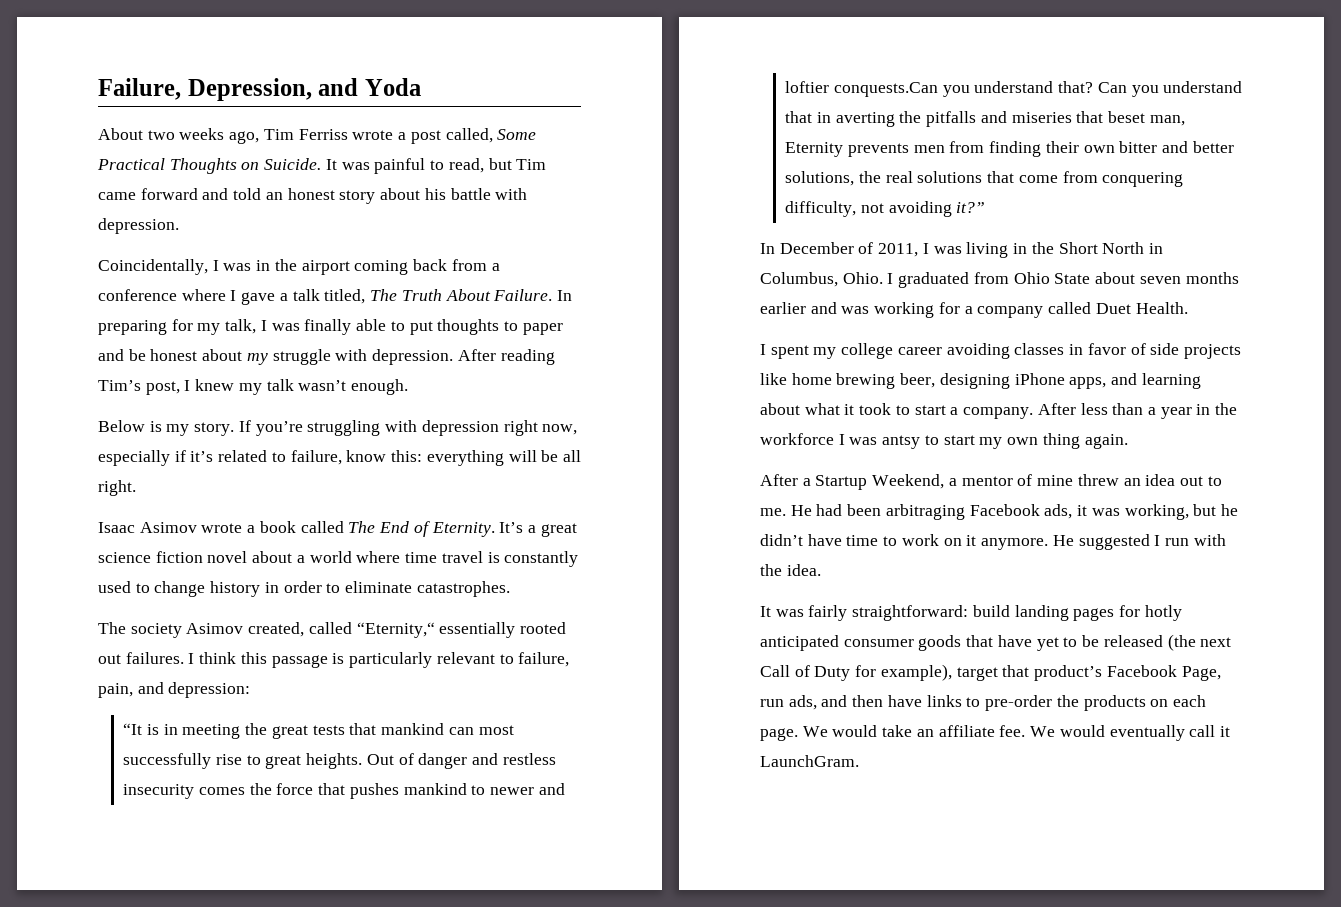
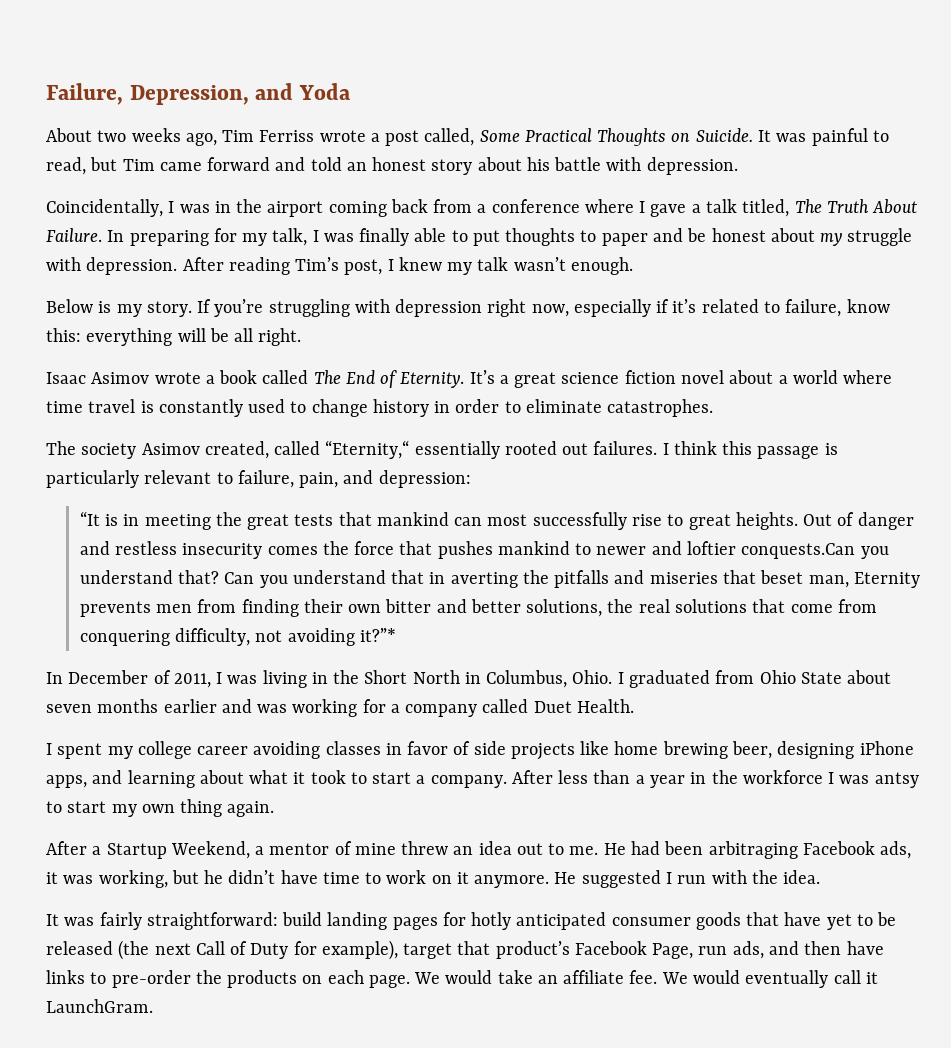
[956,202,986,213] it?” -> [359,628,396,642] it?”*

